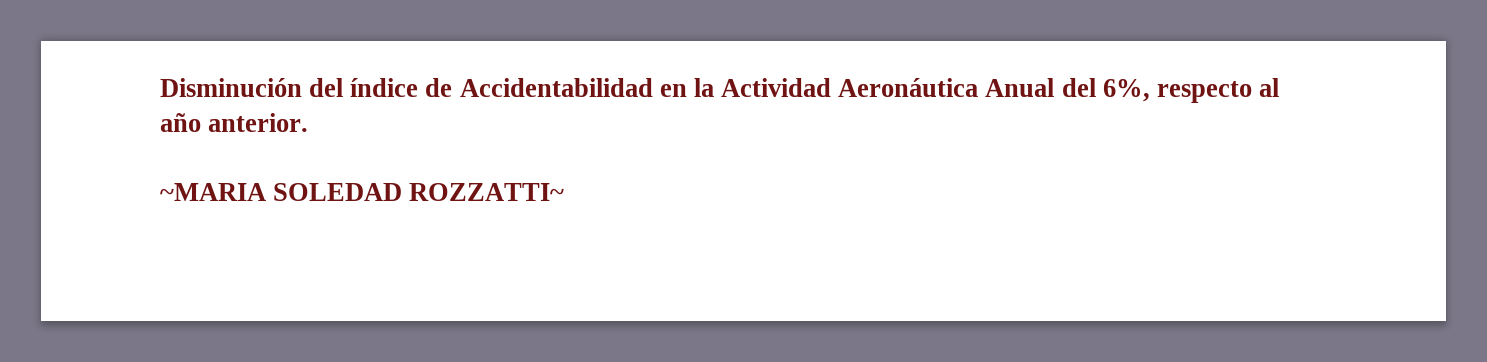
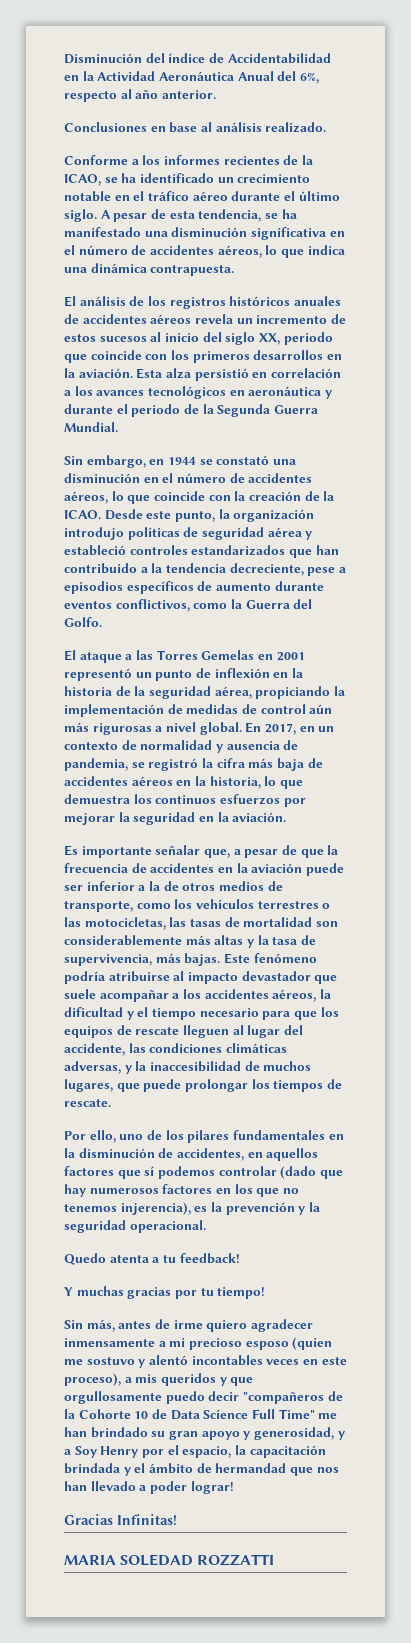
[160,183,565,201] ~MARIA SOLEDAD ROZZATTI~ -> [64,122,327,133] [64,155,313,165] [64,173,311,186] [64,191,340,202] [64,209,297,222] [64,227,345,240] [64,245,345,258] [64,263,235,276] [64,296,341,309] [64,314,346,324] [64,332,333,345] [64,350,342,363] [64,368,341,381] [64,386,332,399] [64,404,318,417] [64,422,118,432] [64,455,296,468] [64,473,313,483] [64,491,335,504] [64,509,315,522] [64,527,313,540] [64,545,339,558] [64,563,346,576] [64,581,324,594] [64,599,313,612] [64,617,102,627] [64,650,305,663] [64,668,303,681] [64,686,345,699] [64,704,333,717] [64,722,335,735] [64,740,299,753] [64,758,323,771] [64,776,303,789] [64,794,306,807] [64,812,287,825] [64,845,339,858] [64,863,344,876] [64,881,283,891] [64,899,331,912] [64,917,338,930] [64,935,316,948] [64,953,317,966] [64,971,338,984] [64,989,331,1002] [64,1007,339,1020] [64,1025,303,1038] [64,1043,287,1056] [64,1061,312,1074] [64,1079,342,1092] [64,1099,111,1107] [64,1130,344,1143] [64,1148,319,1161] [64,1166,343,1179] [64,1184,299,1197] [64,1202,320,1215] [64,1220,206,1233] [64,1253,240,1265] [64,1286,266,1299] [64,1319,313,1332] [64,1337,333,1350] [64,1355,347,1368] [64,1373,254,1386] [64,1391,343,1404] [64,1409,338,1420] [64,1427,345,1440] [64,1445,326,1458] [64,1463,339,1476] [64,1481,234,1494] [64,1514,177,1526] [64,1554,275,1566] Conclusiones en base al análisis realizado. // Conforme a los informes recientes de la ICAO, se ha identificado un crecimiento notable en el tráfico aéreo durante el último siglo. A pesar de esta tendencia, se ha manifestado una disminución significativa en el número de accidentes aéreos, lo que indica una dinámica contrapuesta. // El análisis de los registros históricos anuales de accidentes aéreos revela un incremento de estos sucesos al inicio del siglo XX, periodo que coincide con los primeros desarrollos en la aviación. Esta alza persistió en correlación a los avances tecnológicos en aeronáutica y durante el periodo de la Segunda Guerra Mundial. // Sin embargo, en 1944 se constató una disminución en el número de accidentes aéreos, lo que coincide con la creación de la ICAO. Desde este punto, la organización introdujo políticas de seguridad aérea y estableció controles estandarizados que han contribuido a la tendencia decreciente, pese a episodios específicos de aumento durante eventos conflictivos, como la Guerra del Golfo. // El ataque a las Torres Gemelas en 2001 representó un punto de inflexión en la historia de la seguridad aérea, propiciando la implementación de medidas de control aún más rigurosas a nivel global. En 2017, en un contexto de normalidad y ausencia de pandemia, se registró la cifra más baja de accidentes aéreos en la historia, lo que demuestra los continuos esfuerzos por mejorar la seguridad en la aviación. // Es importante señalar que, a pesar de que la frecuencia de accidentes en la aviación puede ser inferior a la de otros medios de transporte, como los vehículos terrestres o las motocicletas, las tasas de mortalidad son considerablemente más altas y la tasa de supervivencia, más bajas. Este fenómeno podría atribuirse al impacto devastador que suele acompañar a los accidentes aéreos, la dificultad y el tiempo necesario para que los equipos de rescate lleguen al lugar del accidente, las condiciones climáticas adversas, y la inaccesibilidad de muchos lugares, que puede prolongar los tiempos de rescate. // Por ello, uno de los pilares fundamentales en la disminución de accidentes, en aquellos factores que sí podemos controlar (dado que hay numerosos factores en los que no tenemos injerencia), es la prevención y la seguridad operacional. // Quedo atenta a tu feedback! // Y muchas gracias por tu tiempo! // Sin más, antes de irme quiero agradecer inmensamente a mi precioso esposo (quien me sostuvo y alentó incontables veces en este proceso), a mis queridos y que orgullosamente puedo decir "compañeros de la Cohorte 10 de Data Science Full Time" me han brindado su gran apoyo y generosidad, y a Soy Henry por el espacio, la capacitación brindada y el ámbito de hermandad que nos han llevado a poder lograr! // Gracias Infinitas! // MARIA SOLEDAD ROZZATTI

